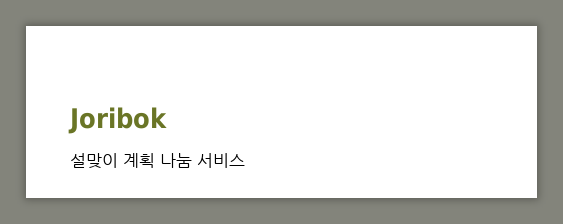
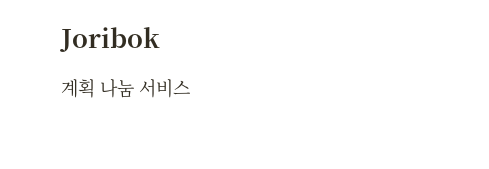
[70,153,118,169] 설맞이 -> (160, 39) none

